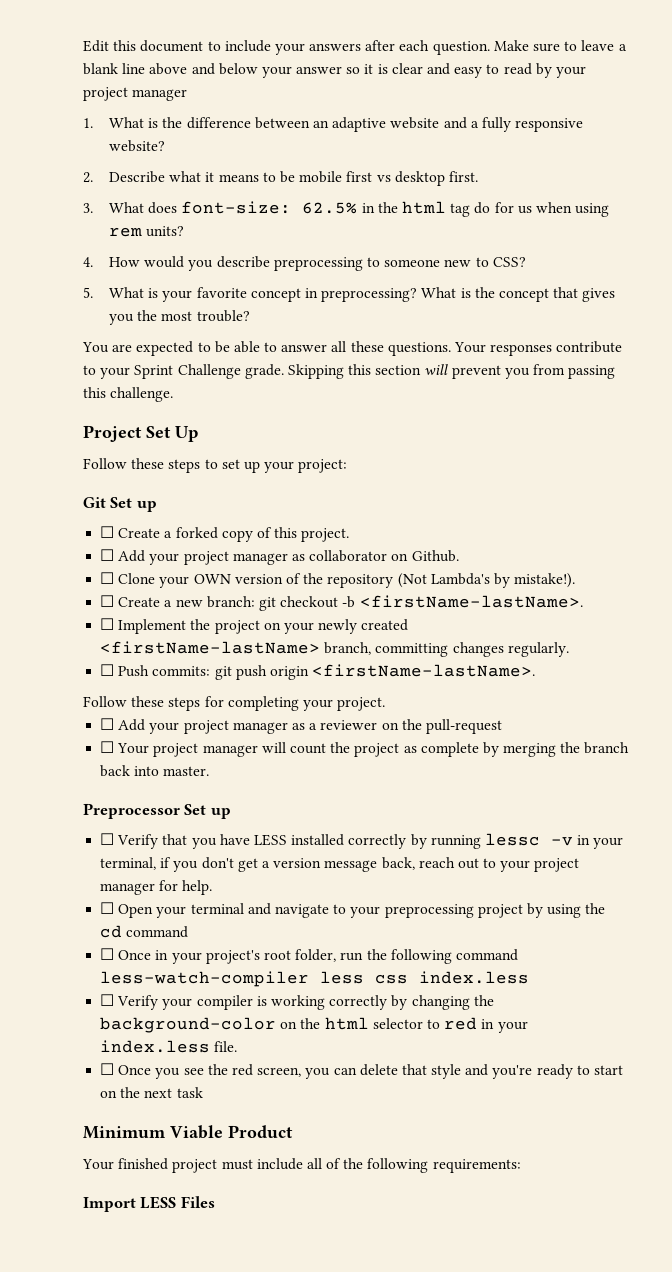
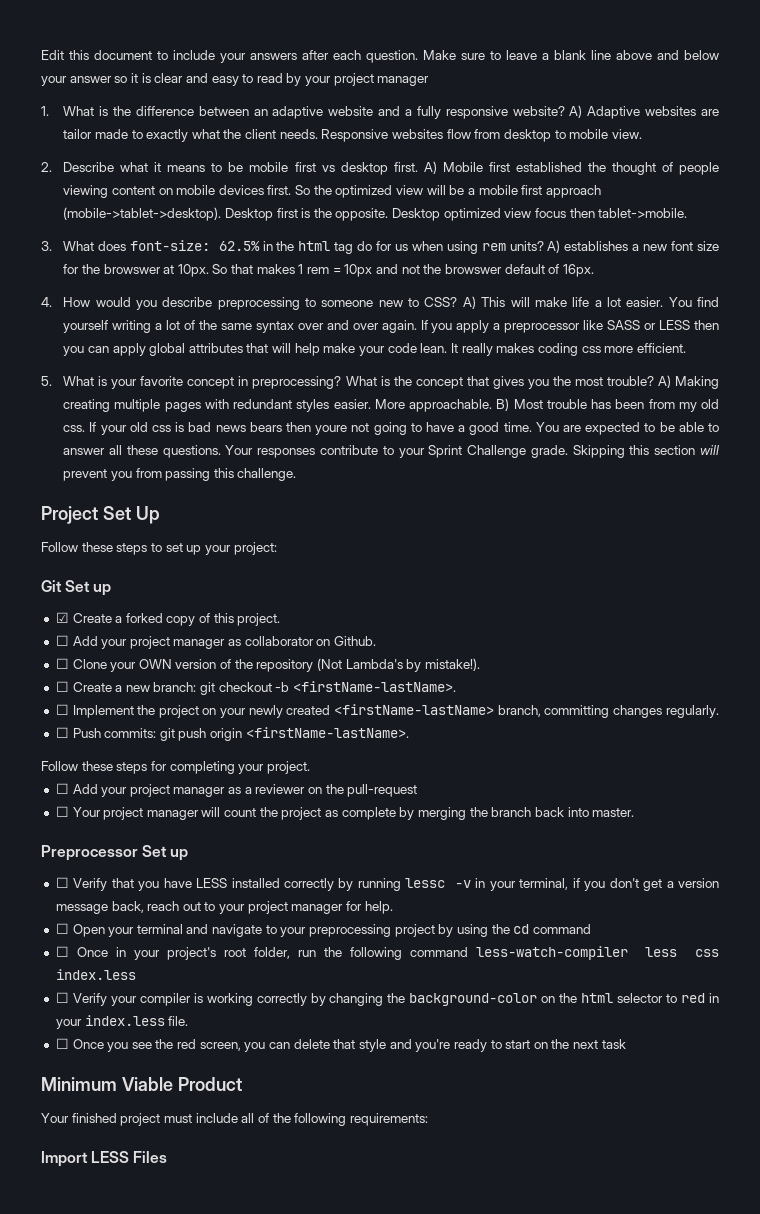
(166, 146) none -> [569,105,719,119] [63,129,642,142] A) Adaptive websites are tailor made to exactly what the client needs. Responsive websites flow from desktop to mobile view.
(478, 176) none -> [423,161,719,175] [63,185,601,198] [63,207,688,221] A) Mobile first established the thought of people viewing content on mobile devices first. So the optimized view will be a mobile first approach (mobile->tablet->desktop). Desktop first is the opposite. Desktop optimized view focus then tablet->mobile.
(185, 231) none -> [547,240,720,253] [63,264,594,277] A) establishes a new font size for the browswer at 10px. So that makes 1 rem = 10px and not the browswer default of 16px.
(526, 262) none -> [462,296,719,309] [63,320,720,333] [63,343,686,356] A) This will make life a lot easier. You find yourself writing a lot of the same syntax over and over again. If you apply a preprocessor like SASS or LESS then you can apply global attributes that will help make your code lean. It really makes coding css more efficient.
(250, 316) // -> [657,375,719,389] [63,398,719,412] [63,422,532,435] A) Making creating multiple pages with redundant styles easier. More approachable. B) Most trouble has been from my old css. If your old css is bad news bears then youre not going to have a good time.
[100,526,115,538] ☐ -> [55,612,69,623] ☑

